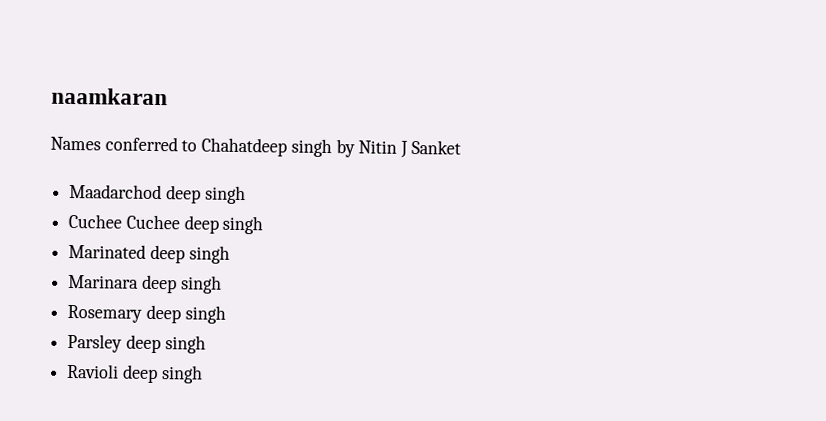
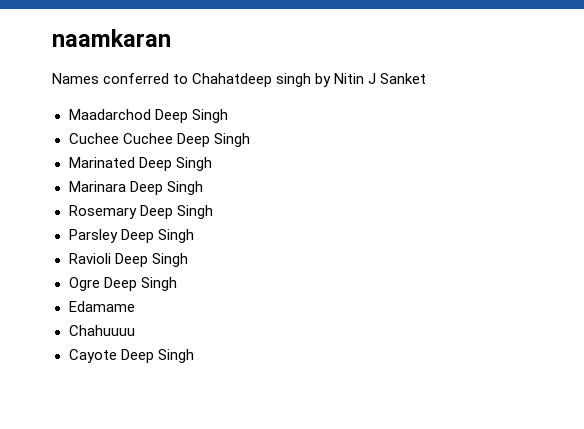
[165,185,246,205] deep singh -> [154,109,228,123] Deep Singh
[183,215,264,235] deep singh -> [176,133,250,147] Deep Singh
[149,244,230,264] deep singh -> [138,157,212,171] Deep Singh
[141,274,222,294] deep singh -> [129,181,203,195] Deep Singh
[145,304,226,324] deep singh -> [139,205,213,219] Deep Singh
[125,334,206,354] deep singh -> [120,229,194,243] Deep Singh
[121,364,203,384] deep singh -> [114,253,188,267] [68,277,177,291] [68,301,135,312] [68,325,135,336] [68,349,194,363] Deep Singh // Ogre Deep Singh // Edamame // Chahuuuu // Cayote Deep Singh

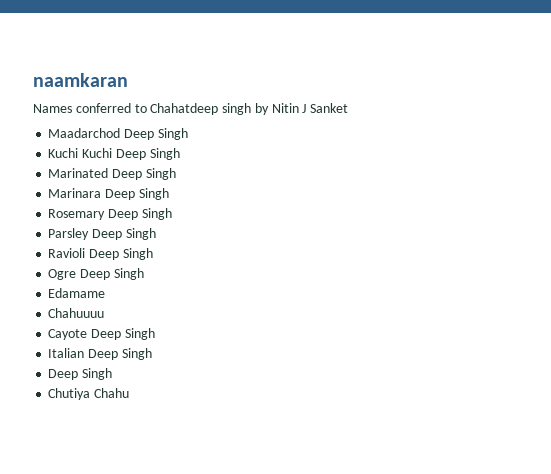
[68,133,173,144] Cuchee Cuchee -> [48,148,113,158] Kuchi Kuchi
(194, 356) none -> [48,348,152,360] [48,368,113,380] [48,388,130,400] // Italian Deep Singh // Deep Singh // Chutiya Chahu

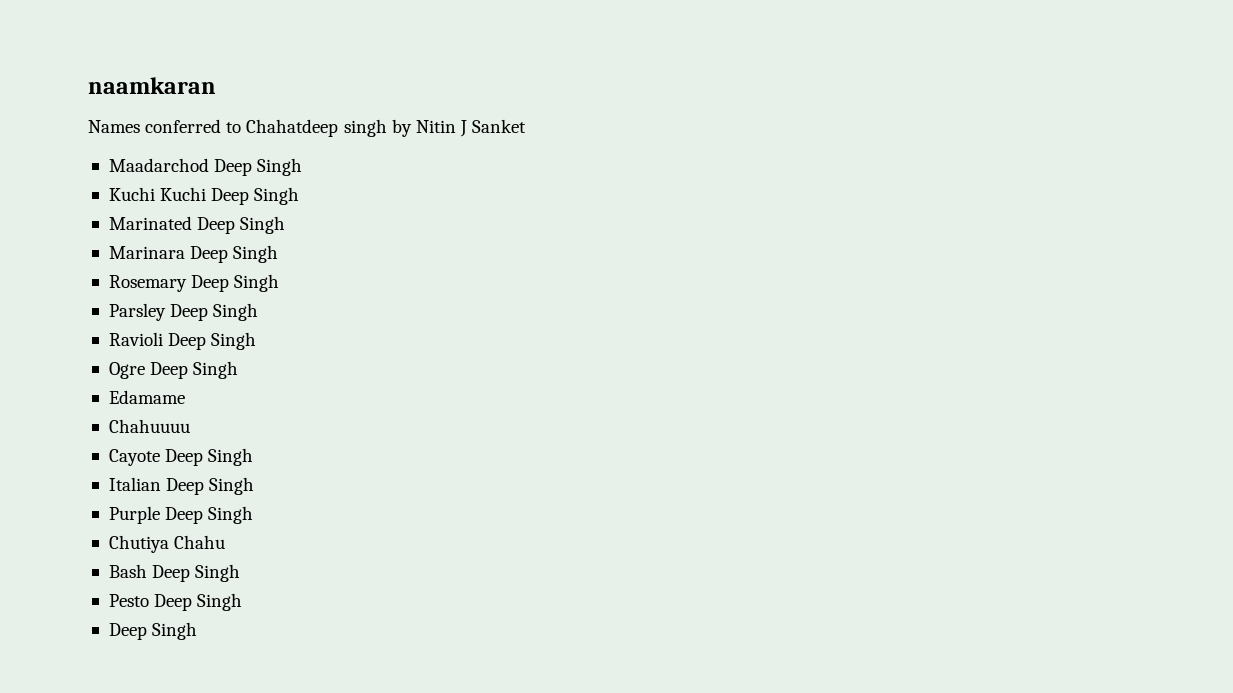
(152, 354) none -> [108,506,160,524] Purple
(130, 393) none -> [108,564,241,582] [108,593,243,611] [108,622,198,640] // Bash Deep Singh // Pesto Deep Singh // Deep Singh

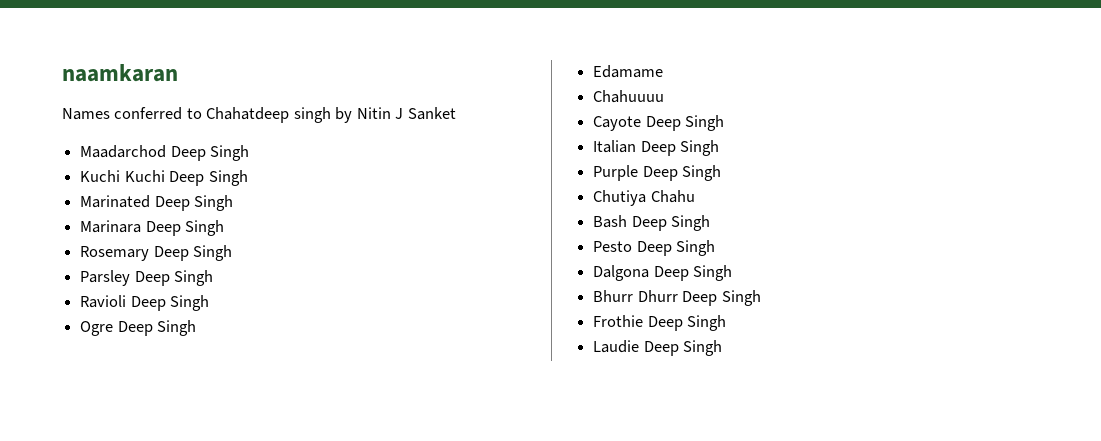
[108,622,198,640] Deep Singh -> [593,265,733,281] [593,290,761,306] [593,315,727,331] [593,340,723,356] Dalgona Deep Singh // Bhurr Dhurr Deep Singh // Frothie Deep Singh // Laudie Deep Singh

